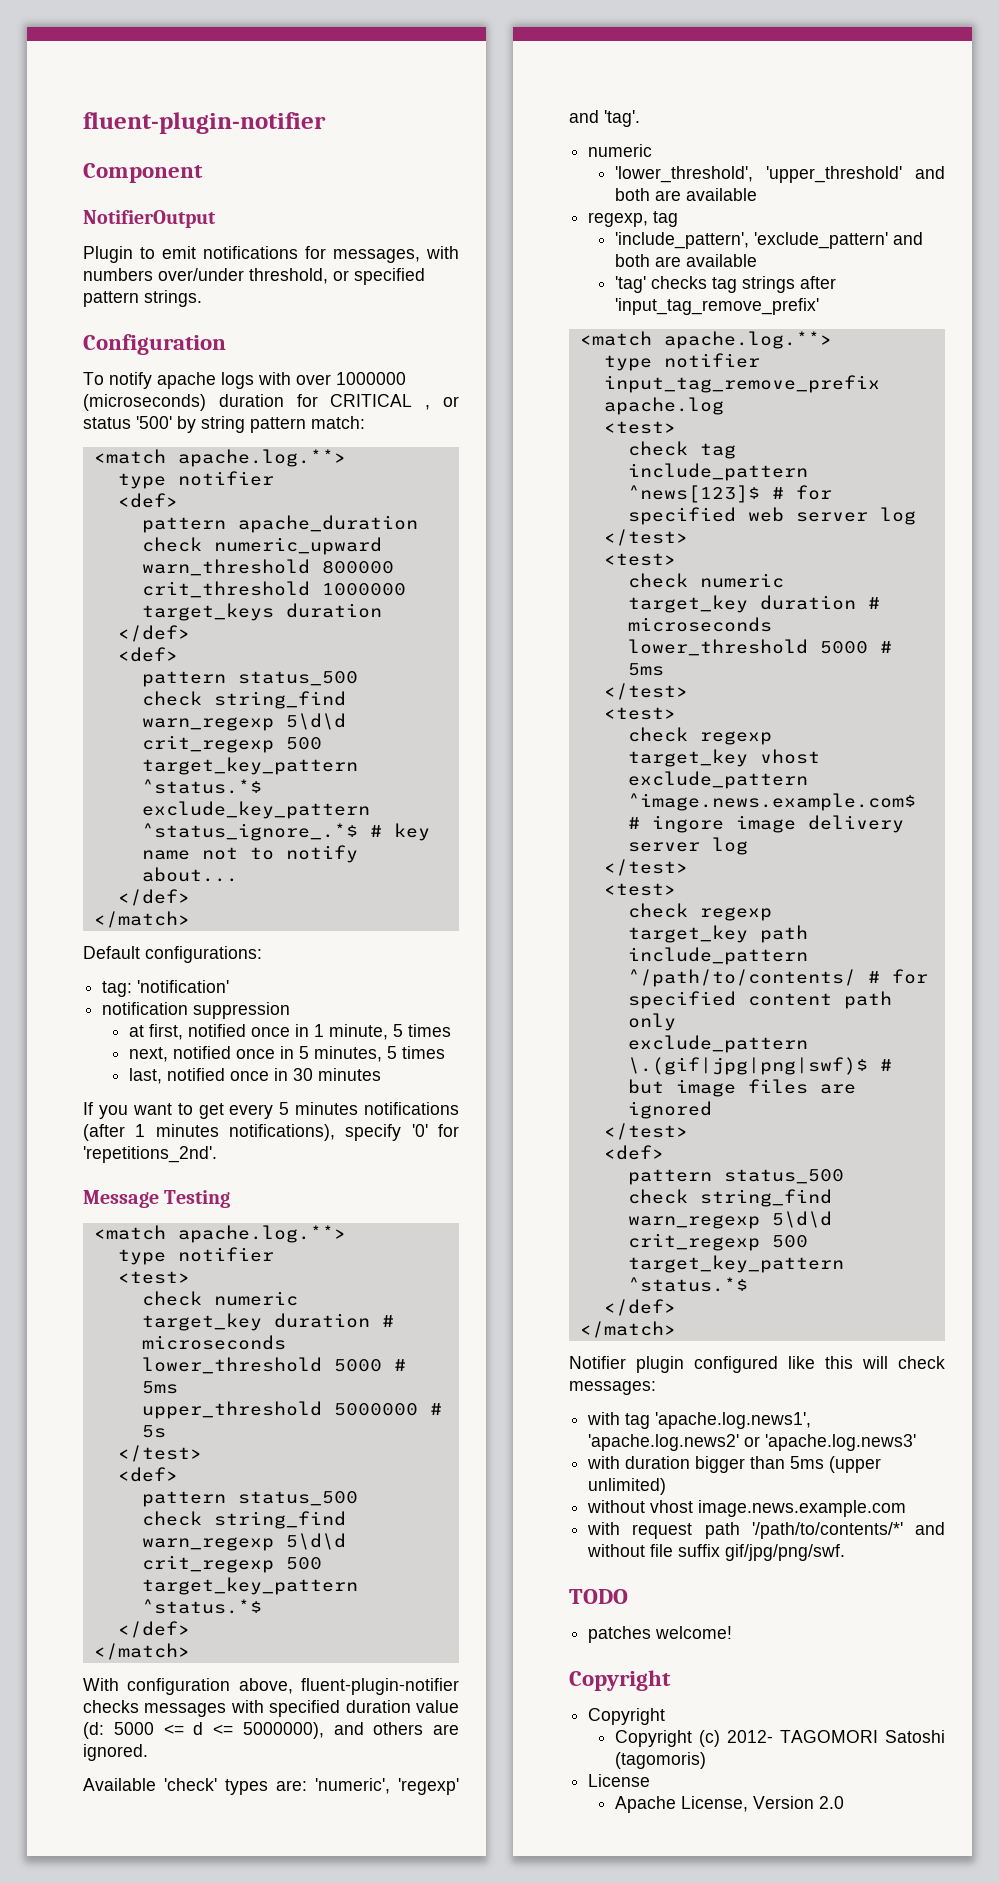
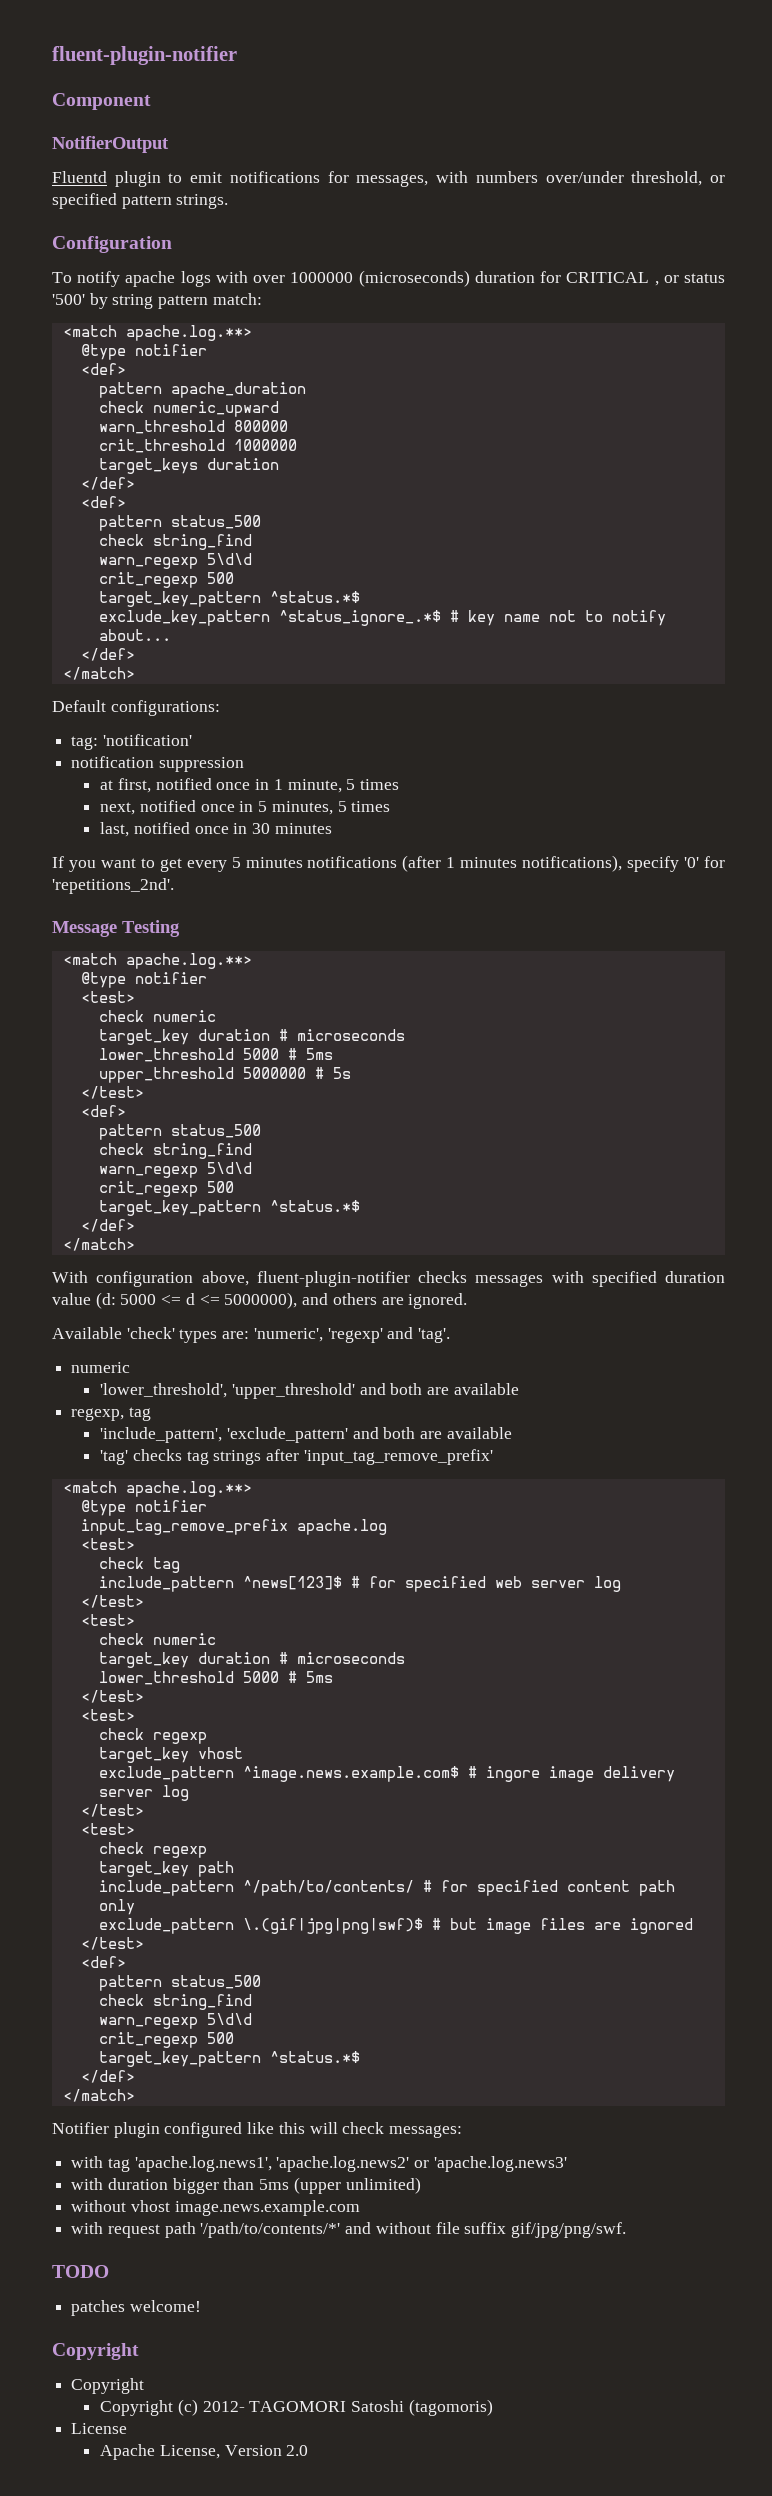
[83,246,133,263] Plugin -> [52,171,161,187] Fluentd plugin
[117,473,166,489] type -> [80,344,126,360] @type
[117,1249,166,1265] type -> [80,972,126,988] @type
[603,355,652,371] type -> [80,1500,126,1516] @type

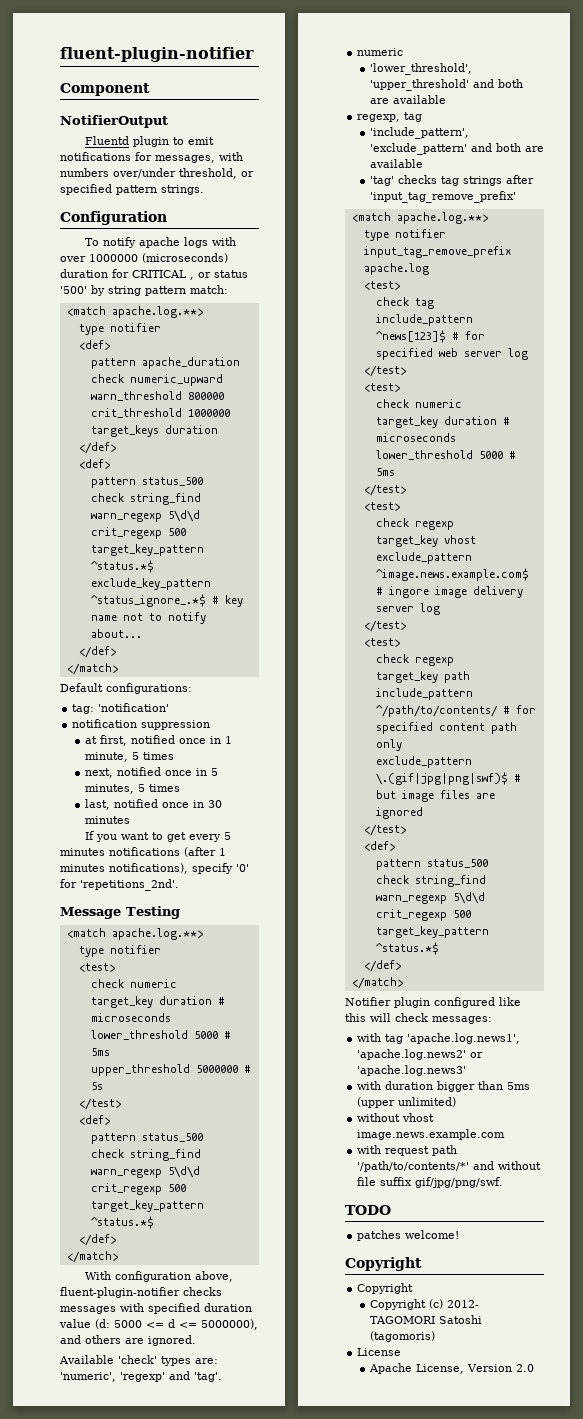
[80,344,126,360] @type -> [78,324,104,335] type
[80,972,126,988] @type -> [78,946,104,957] type
[80,1500,126,1516] @type -> [363,230,389,241] type

